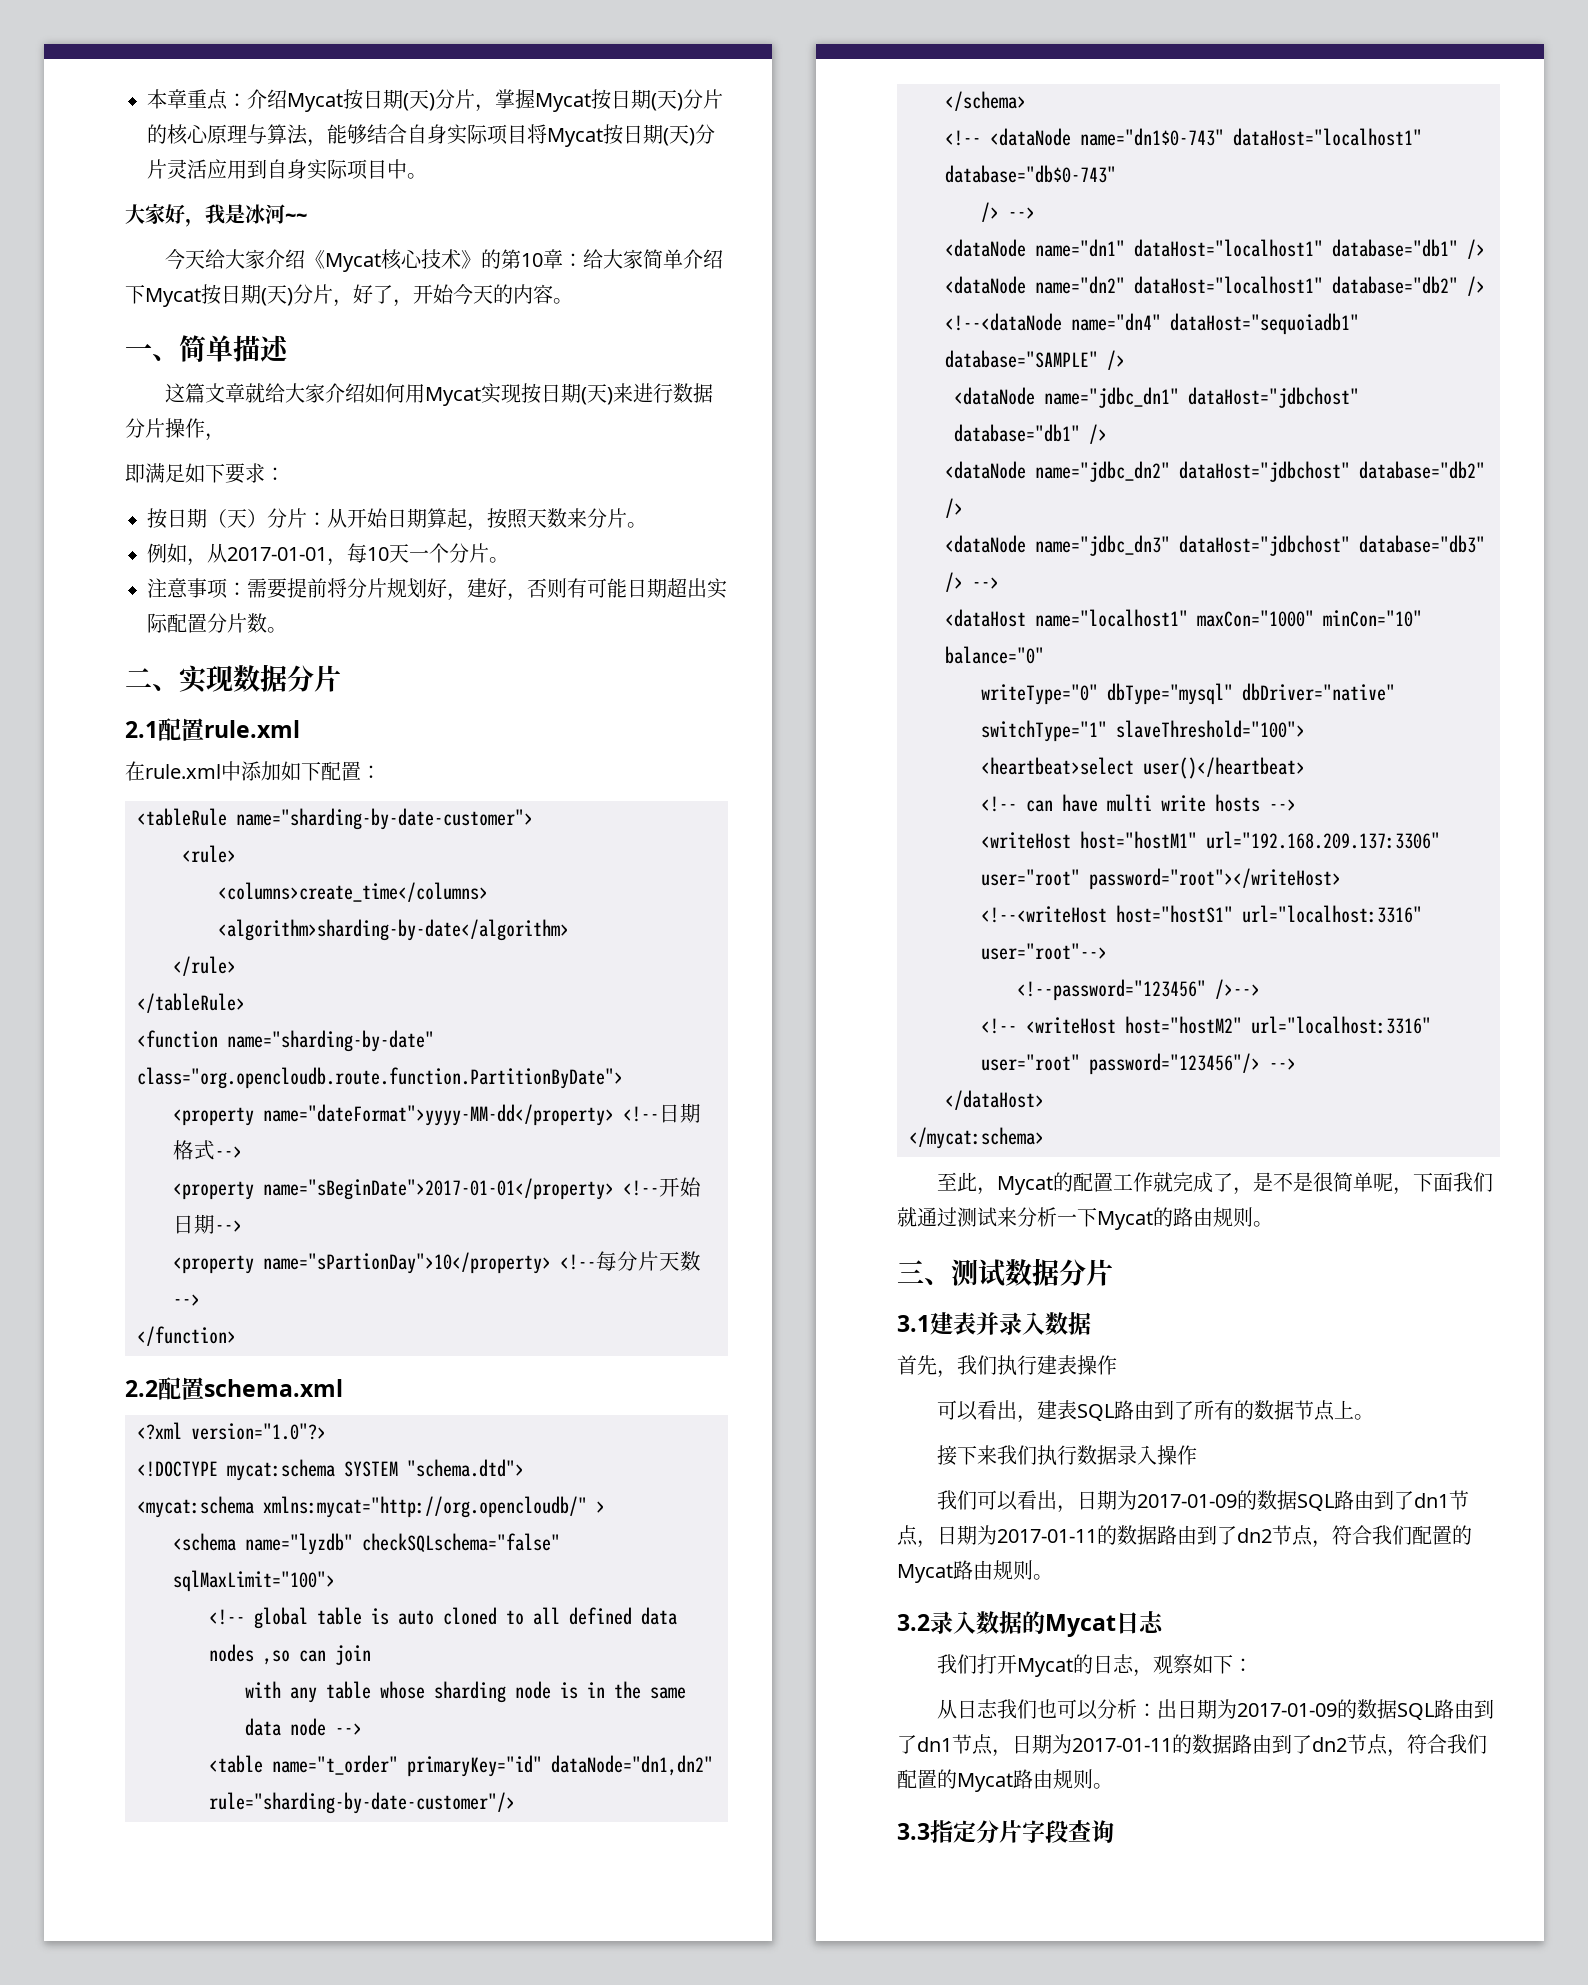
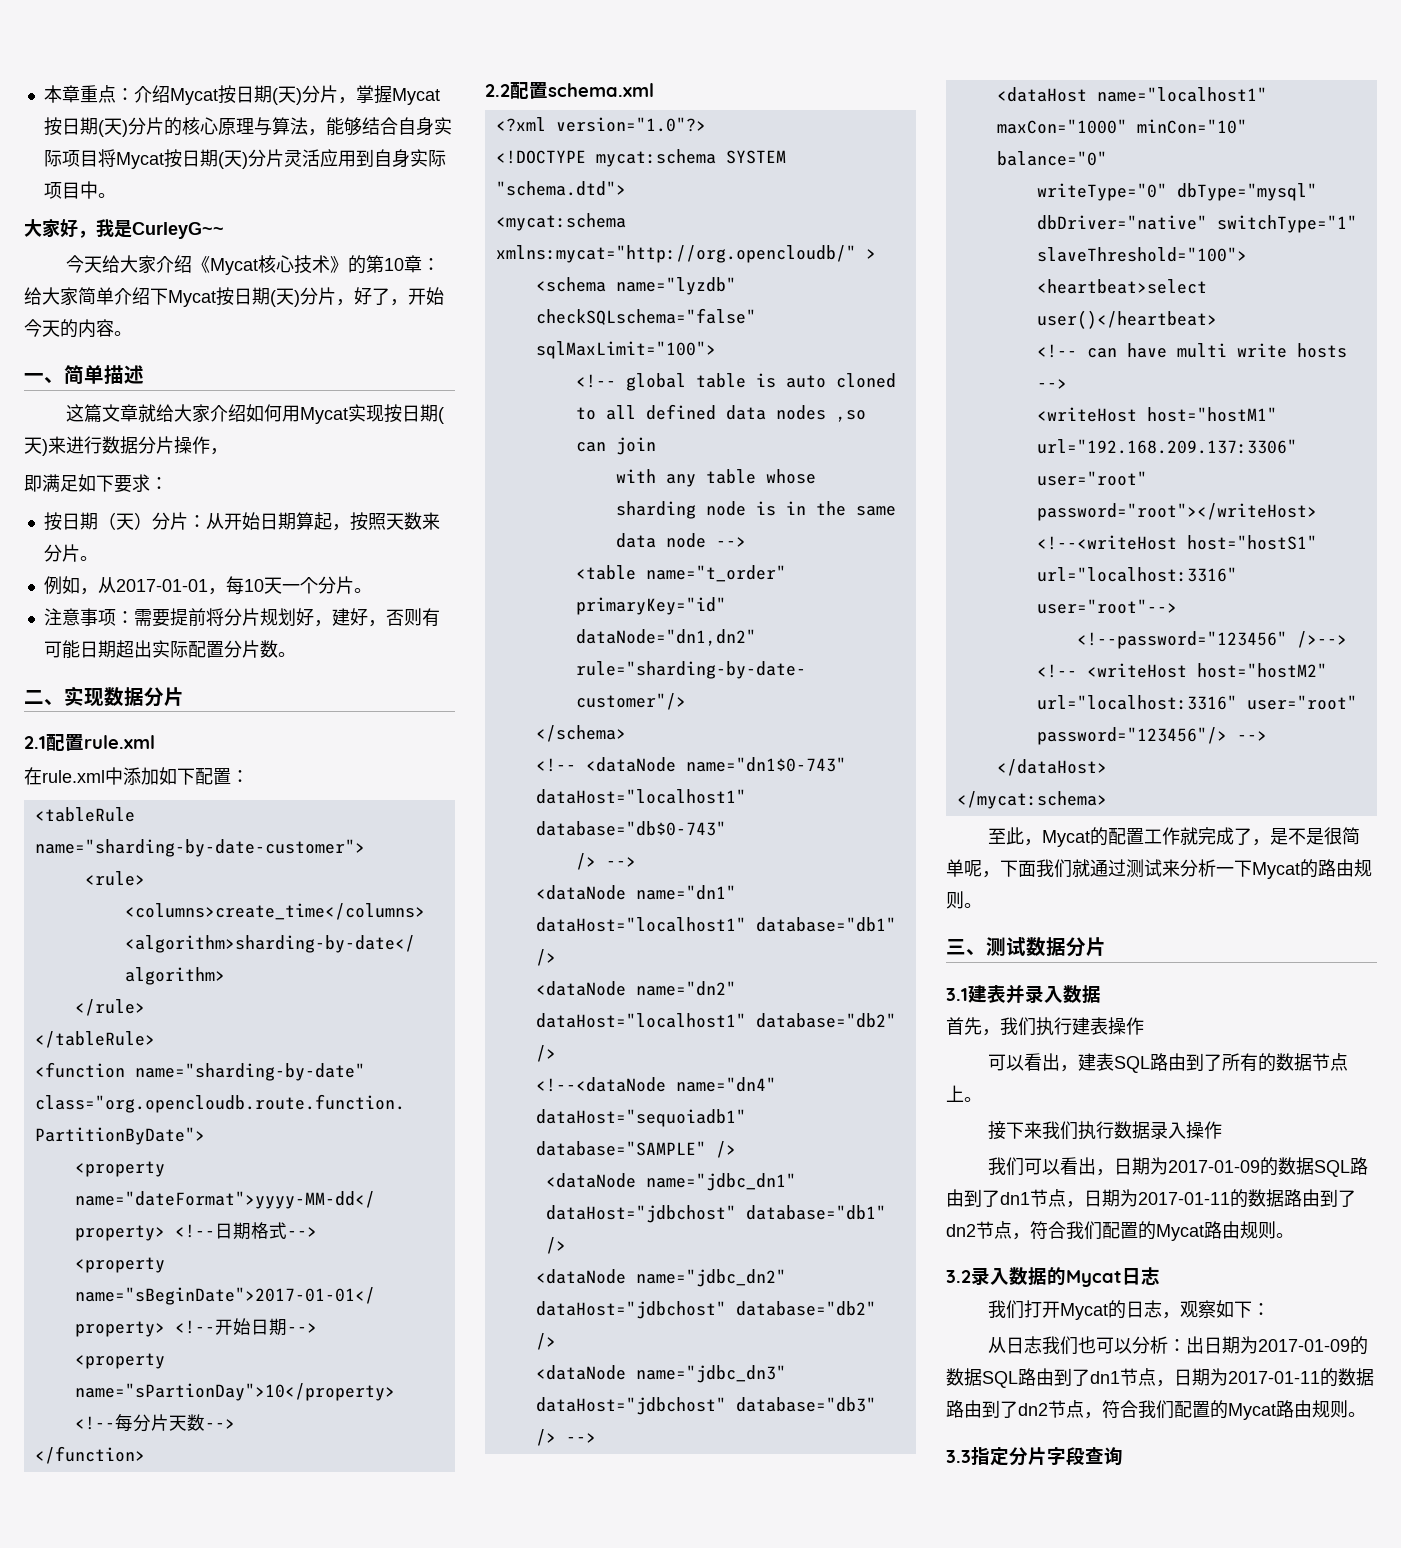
[245,204,307,224] 冰河~~ -> [132,222,224,239] CurleyG~~

